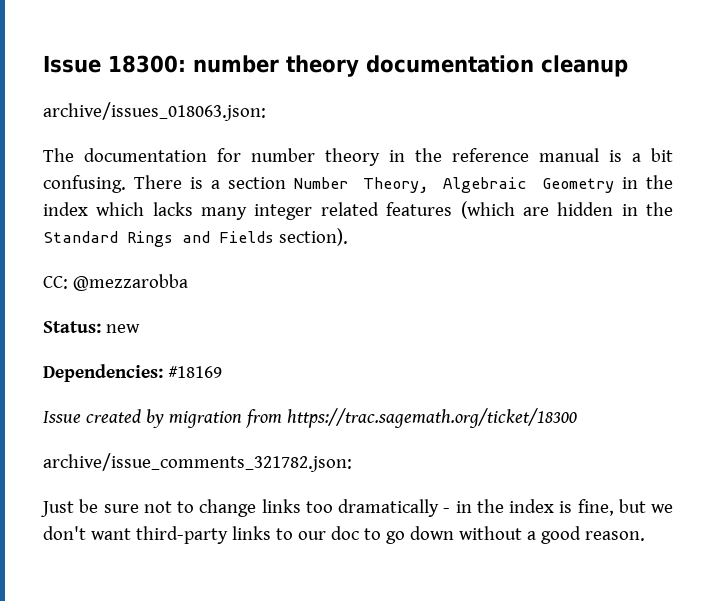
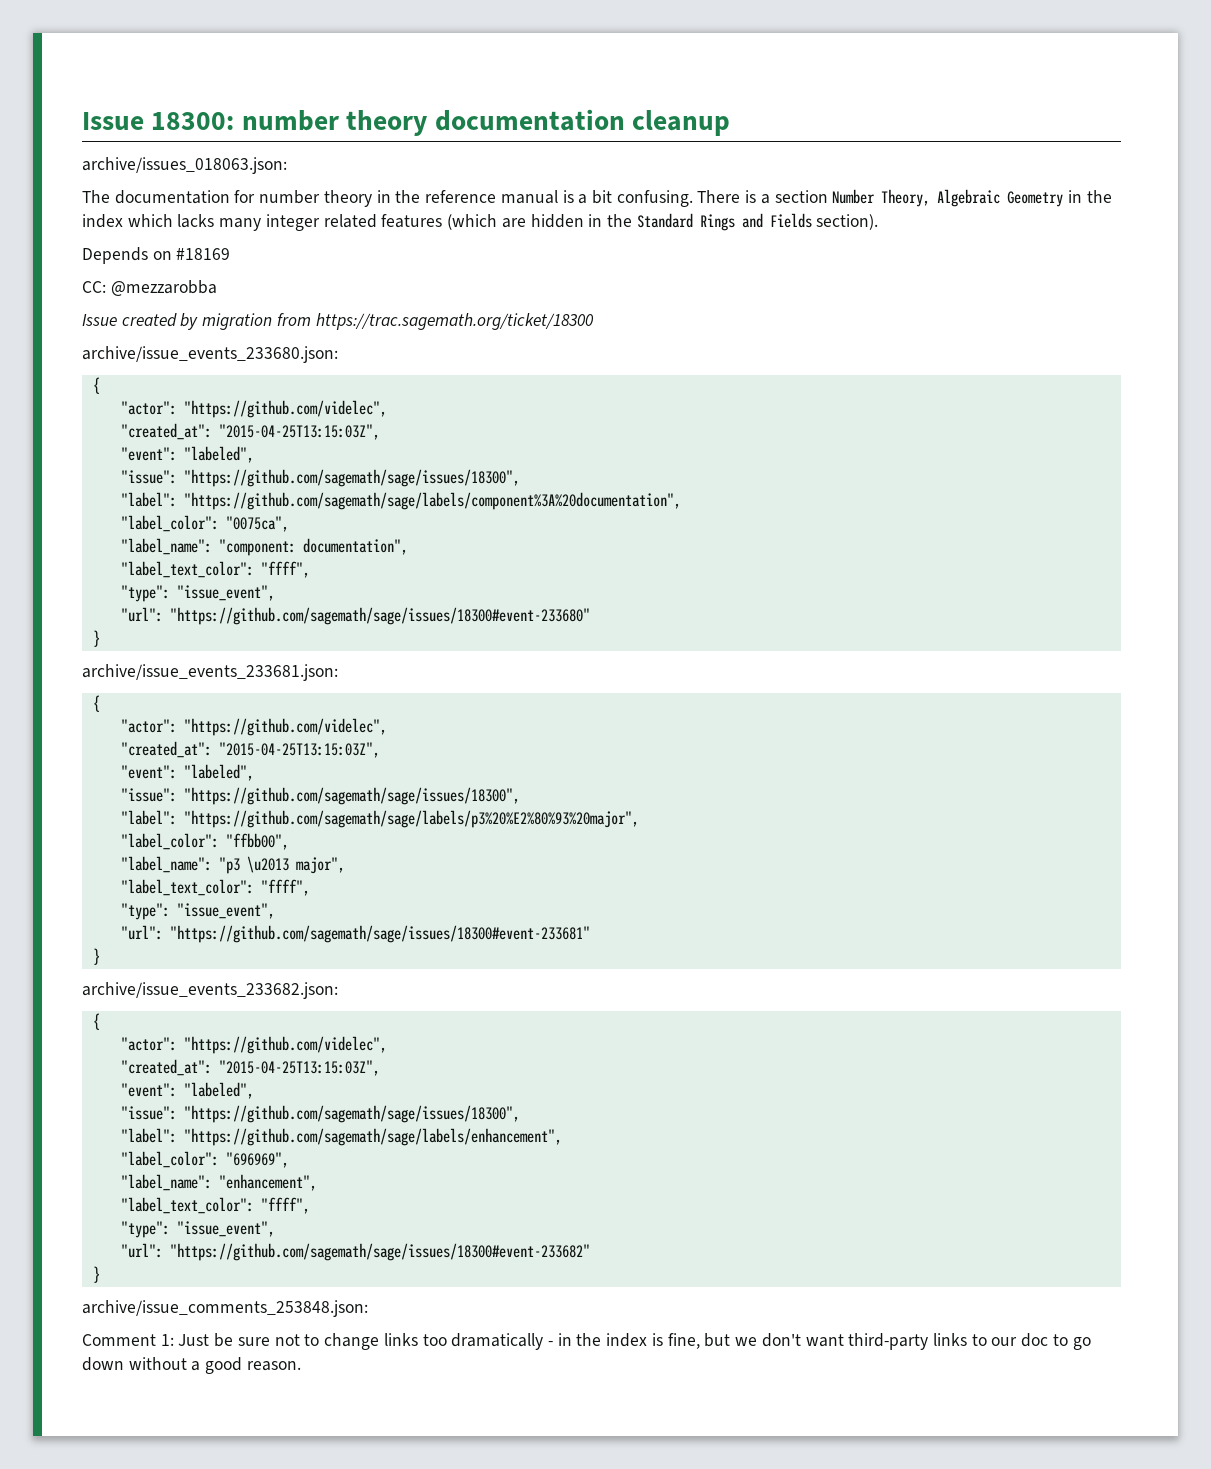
(348, 237) none -> [82,247,231,264] // Depends on #18169
[43,321,140,333] [43,364,222,382] // Status: new // Dependencies: #18169 -> (217, 288) none
[43,453,352,472] archive/issue_comments_321782.json: // -> [82,346,338,363] [92,377,100,394] [120,400,387,418] [120,423,380,440] [120,446,254,463] [120,469,520,487] [120,492,681,510] [120,515,289,532] [120,538,408,556] [120,561,310,578] [120,585,275,602] [120,607,590,625] [92,630,100,647] [82,664,338,681] [92,695,100,712] [120,718,387,736] [120,741,380,758] [120,764,254,781] [120,787,520,805] [120,810,639,828] [120,833,289,850] [120,856,345,874] [120,879,310,896] [120,903,275,920] [120,925,590,943] [92,948,100,965] [82,982,338,999] [92,1013,100,1030] [120,1036,387,1054] [120,1059,380,1076] [120,1082,254,1099] [120,1105,520,1123] [120,1128,562,1146] [120,1151,289,1168] [120,1174,317,1191] [120,1197,310,1214] [120,1221,275,1238] [120,1243,590,1261] [92,1266,100,1283] [82,1300,368,1317] [82,1334,174,1346] archive/issue_events_233680.json: // { // "actor": "https://github.com/videlec", // "created_at": "2015-04-25T13:15:03Z", // "event": "labeled", // "issue": "https://github.com/sagemath/sage/issues/18300", // "label": "https://github.com/sagemath/sage/labels/component%3A%20documentation", // "label_color": "0075ca", // "label_name": "component: documentation", // "label_text_color": "ffff", // "type": "issue_event", // "url": "https://github.com/sagemath/sage/issues/18300#event-233680" // } // archive/issue_events_233681.json: // { // "actor": "https://github.com/videlec", // "created_at": "2015-04-25T13:15:03Z", // "event": "labeled", // "issue": "https://github.com/sagemath/sage/issues/18300", // "label": "https://github.com/sagemath/sage/labels/p3%20%E2%80%93%20major", // "label_color": "ffbb00", // "label_name": "p3 \u2013 major", // "label_text_color": "ffff", // "type": "issue_event", // "url": "https://github.com/sagemath/sage/issues/18300#event-233681" // } // archive/issue_events_233682.json: // { // "actor": "https://github.com/videlec", // "created_at": "2015-04-25T13:15:03Z", // "event": "labeled", // "issue": "https://github.com/sagemath/sage/issues/18300", // "label": "https://github.com/sagemath/sage/labels/enhancement", // "label_color": "696969", // "label_name": "enhancement", // "label_text_color": "ffff", // "type": "issue_event", // "url": "https://github.com/sagemath/sage/issues/18300#event-233682" // } // archive/issue_comments_253848.json: // Comment 1:

